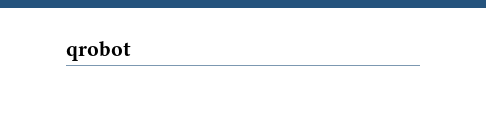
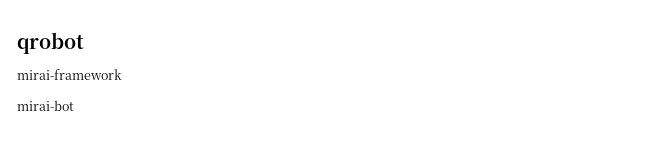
(131, 51) none -> [17,69,122,80] [17,100,74,111] // mirai-framework // mirai-bot

